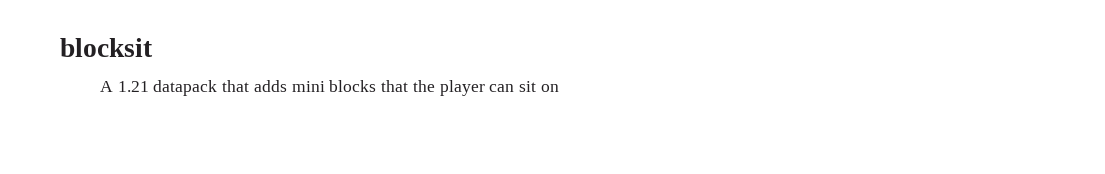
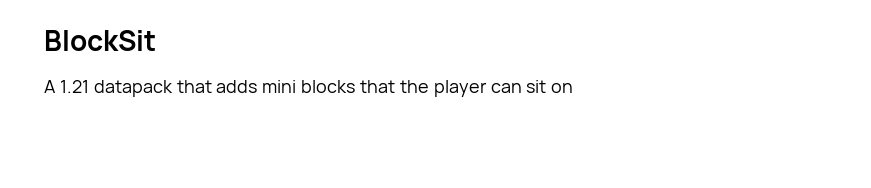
[60,38,153,57] blocksit -> [44,30,156,51] BlockSit

